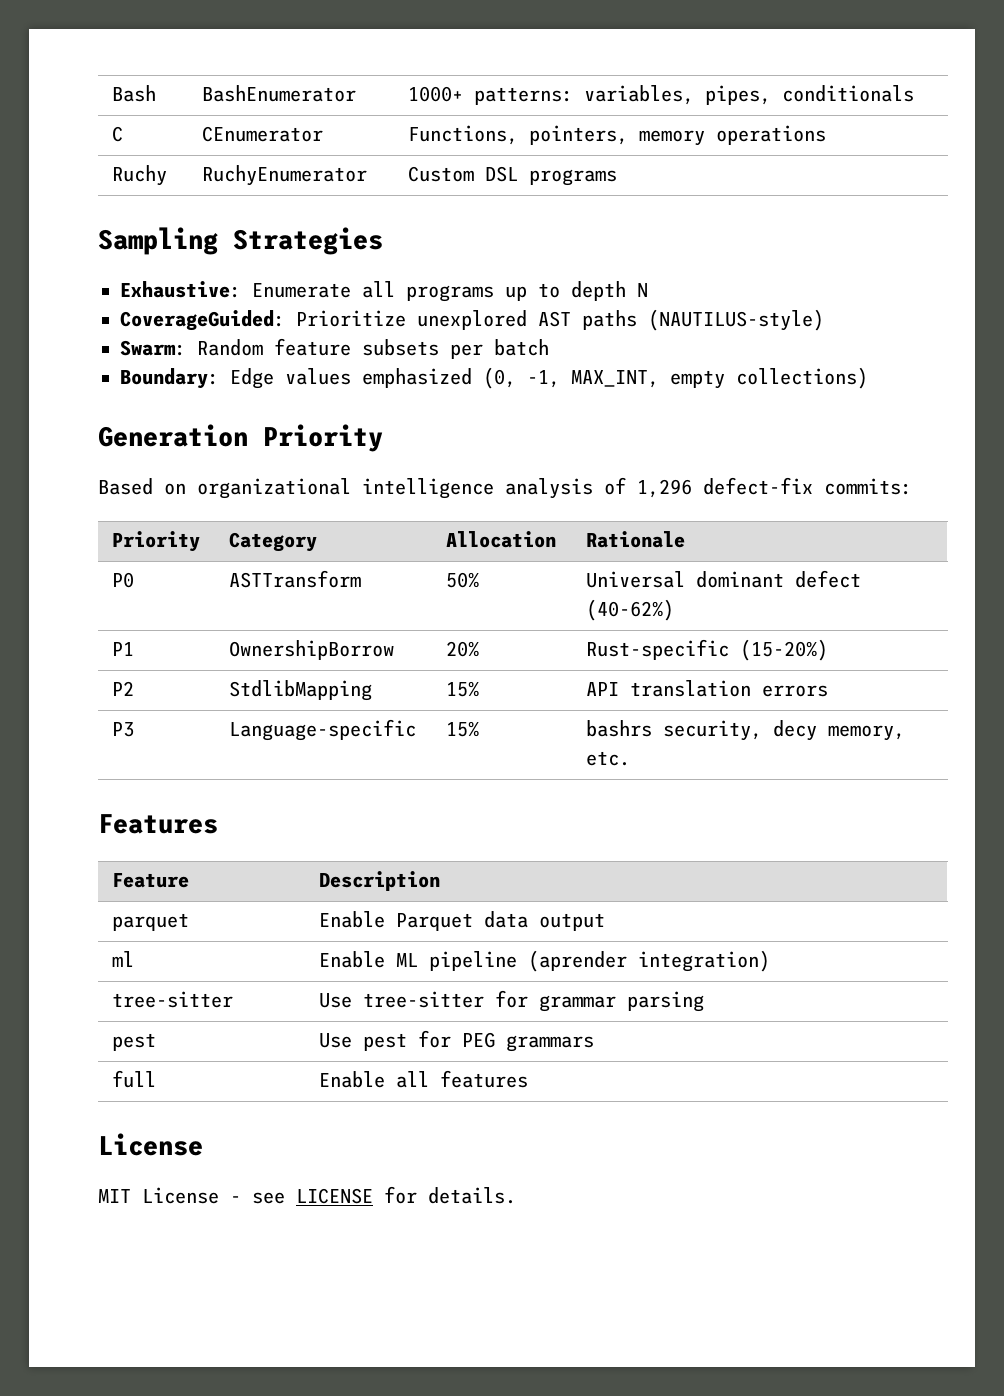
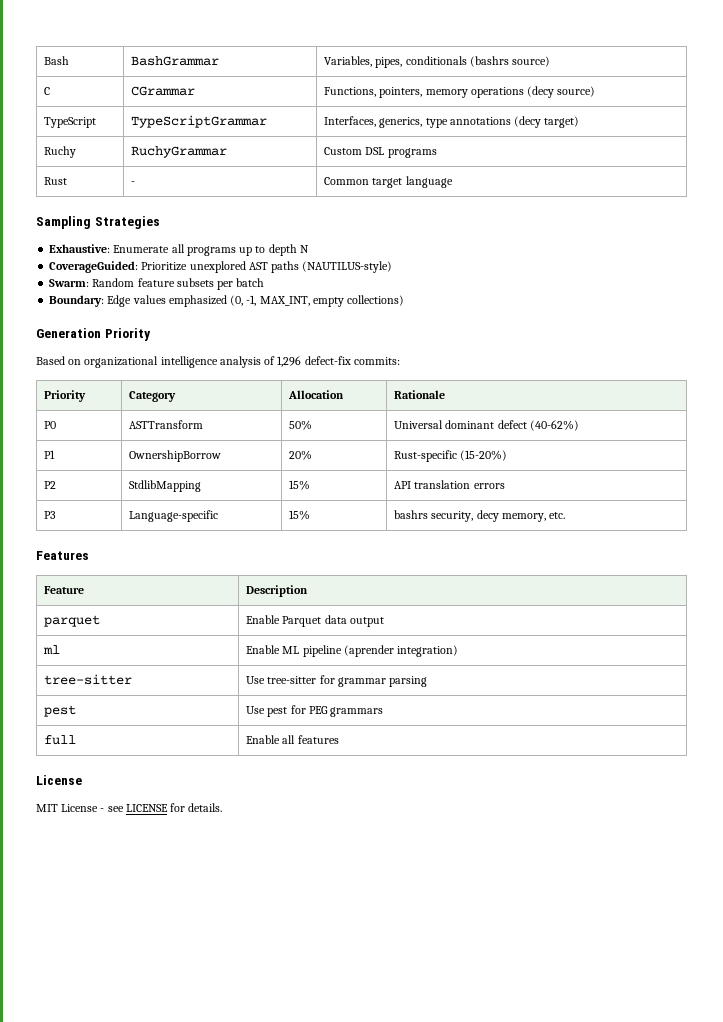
[202,85,357,102] [408,85,695,105] BashEnumerator | 1000+ patterns: variables, -> [131,56,220,66] [324,56,373,67] BashGrammar | Variables,
(915, 93) none -> [469,56,551,67] (bashrs source)
[202,126,324,142] CEnumerator -> [131,86,196,96] CGrammar
(827, 135) none -> [527,86,596,98] [44,117,97,128] [131,115,268,128] [324,116,580,128] (decy source) // TypeScript | TypeScriptGrammar | Interfaces, generics, type annotations (decy target)
[202,165,368,186] RuchyEnumerator -> [131,146,228,158] RuchyGrammar
(618, 177) none -> [44,177,68,185] [131,181,136,185] [324,176,453,188] // Rust | - | Common target language

